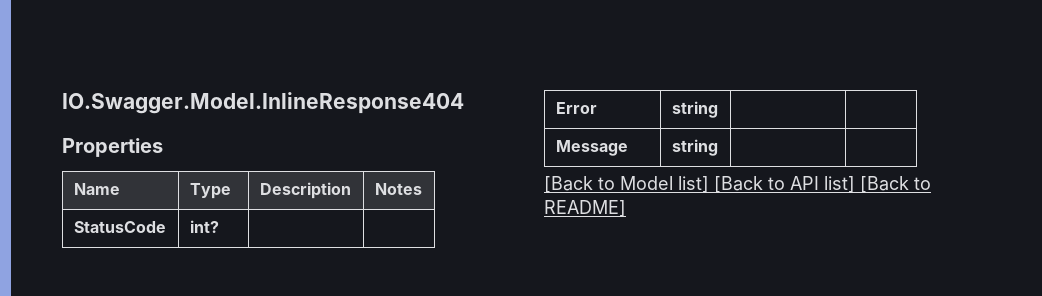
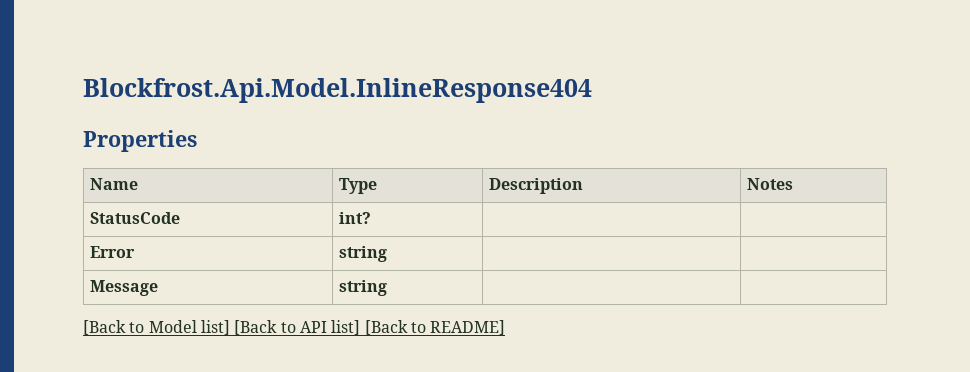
[62,92,464,114] IO.Swagger.Model.InlineResponse404 -> [83,78,592,103] Blockfrost.Api.Model.InlineResponse404

